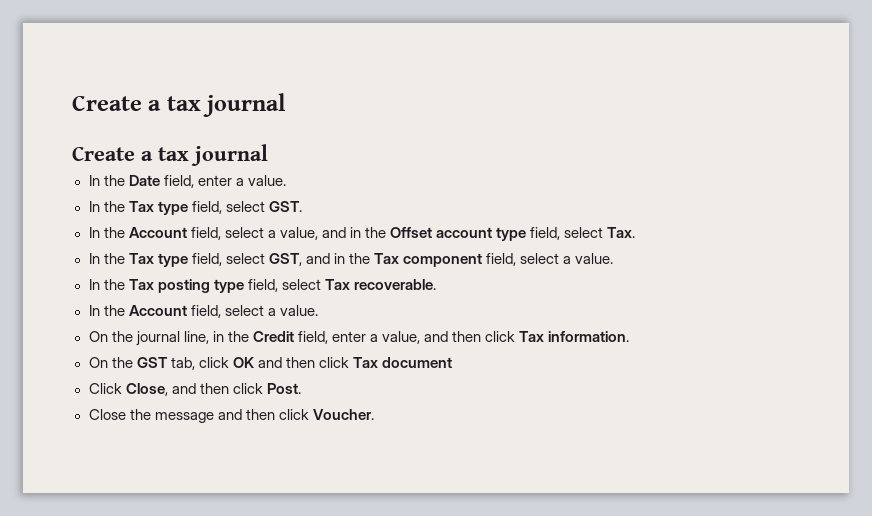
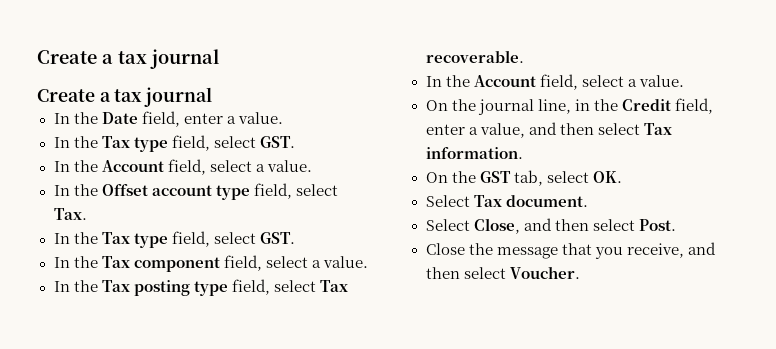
[279,227,361,240] value, and in -> [266,160,312,172] [53,185,70,196] value. // In
[268,253,345,266] GST, and in -> [259,232,295,244] [53,257,70,268] GST. // In
[485,331,516,342] click -> [597,123,640,135] select
[198,357,453,368] [88,383,122,394] click OK and then click Tax document // Click -> [546,171,622,183] [425,195,588,207] [425,219,470,231] select OK. // Select Tax document. // Select
[232,383,263,394] click -> [592,219,635,231] select
[217,409,309,420] and then click -> [561,242,716,259] [425,267,506,279] that you receive, and then select

